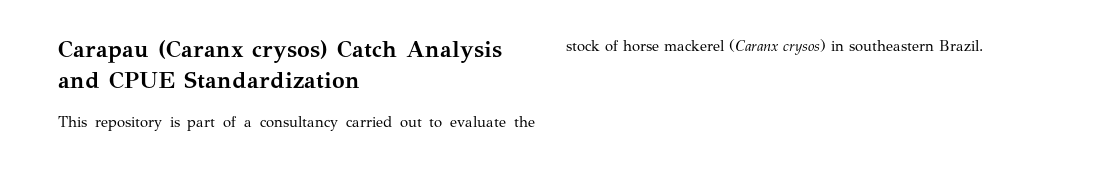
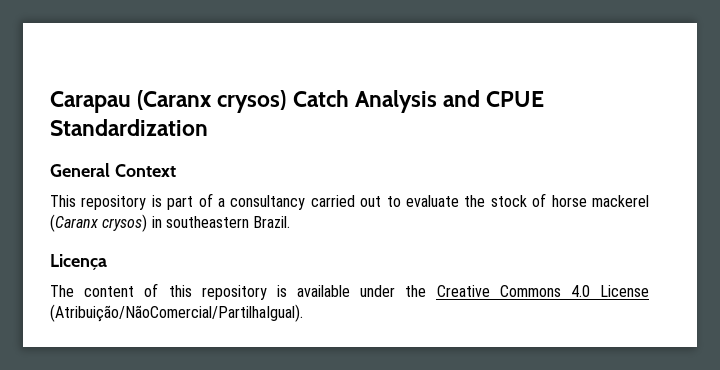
(360, 80) none -> [50,163,176,177] // General Context
(983, 46) none -> [50,254,107,270] [50,283,649,300] [50,304,303,322] // Licença // The content of this repository is available under the Creative Commons 4.0 License (Atribuição/NãoComercial/PartilhaIgual).

